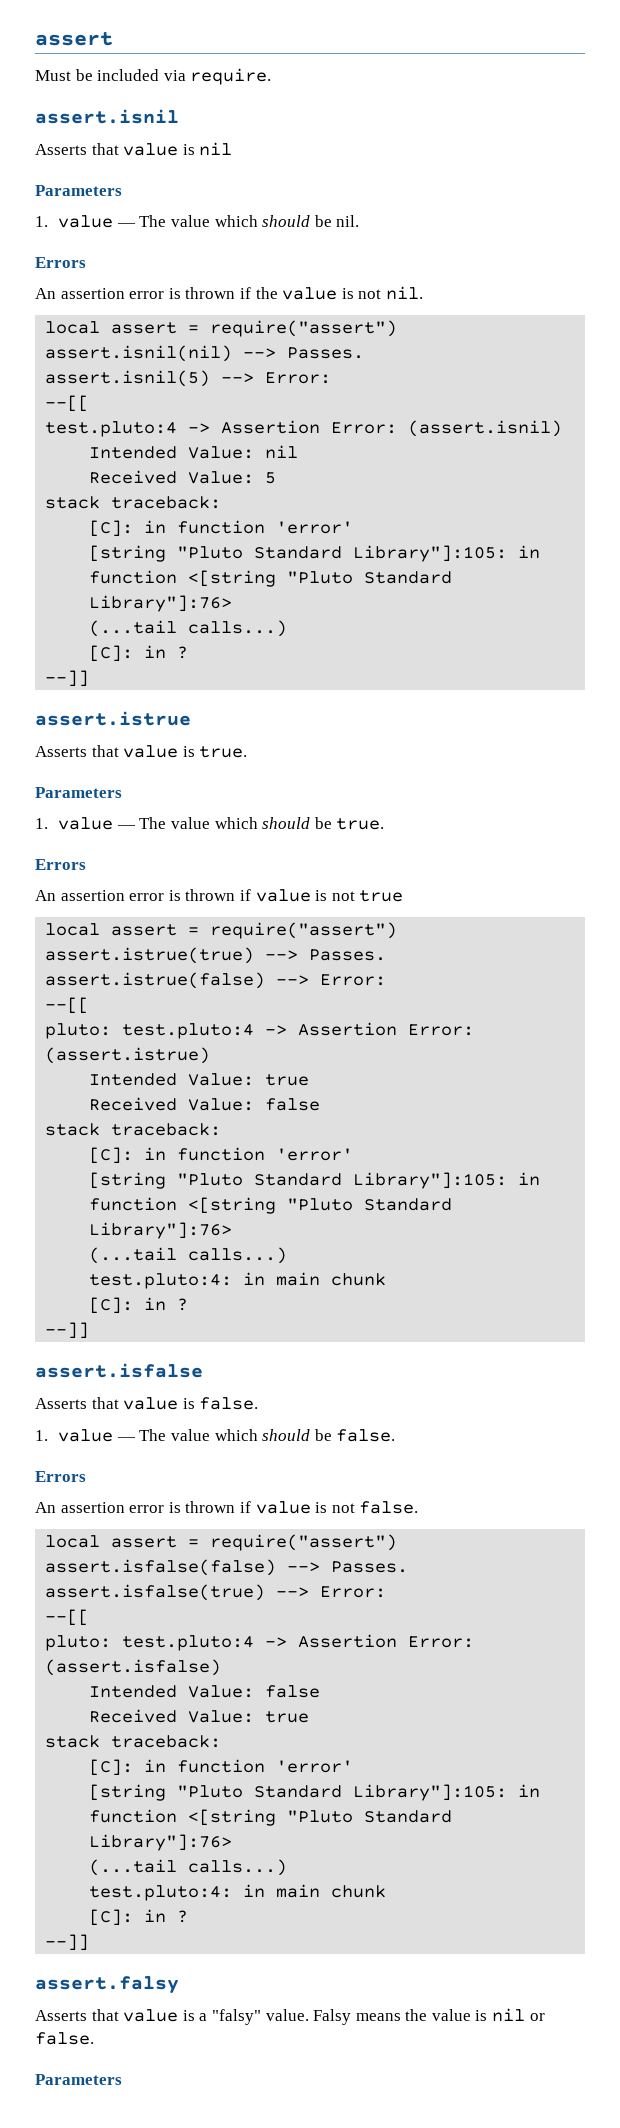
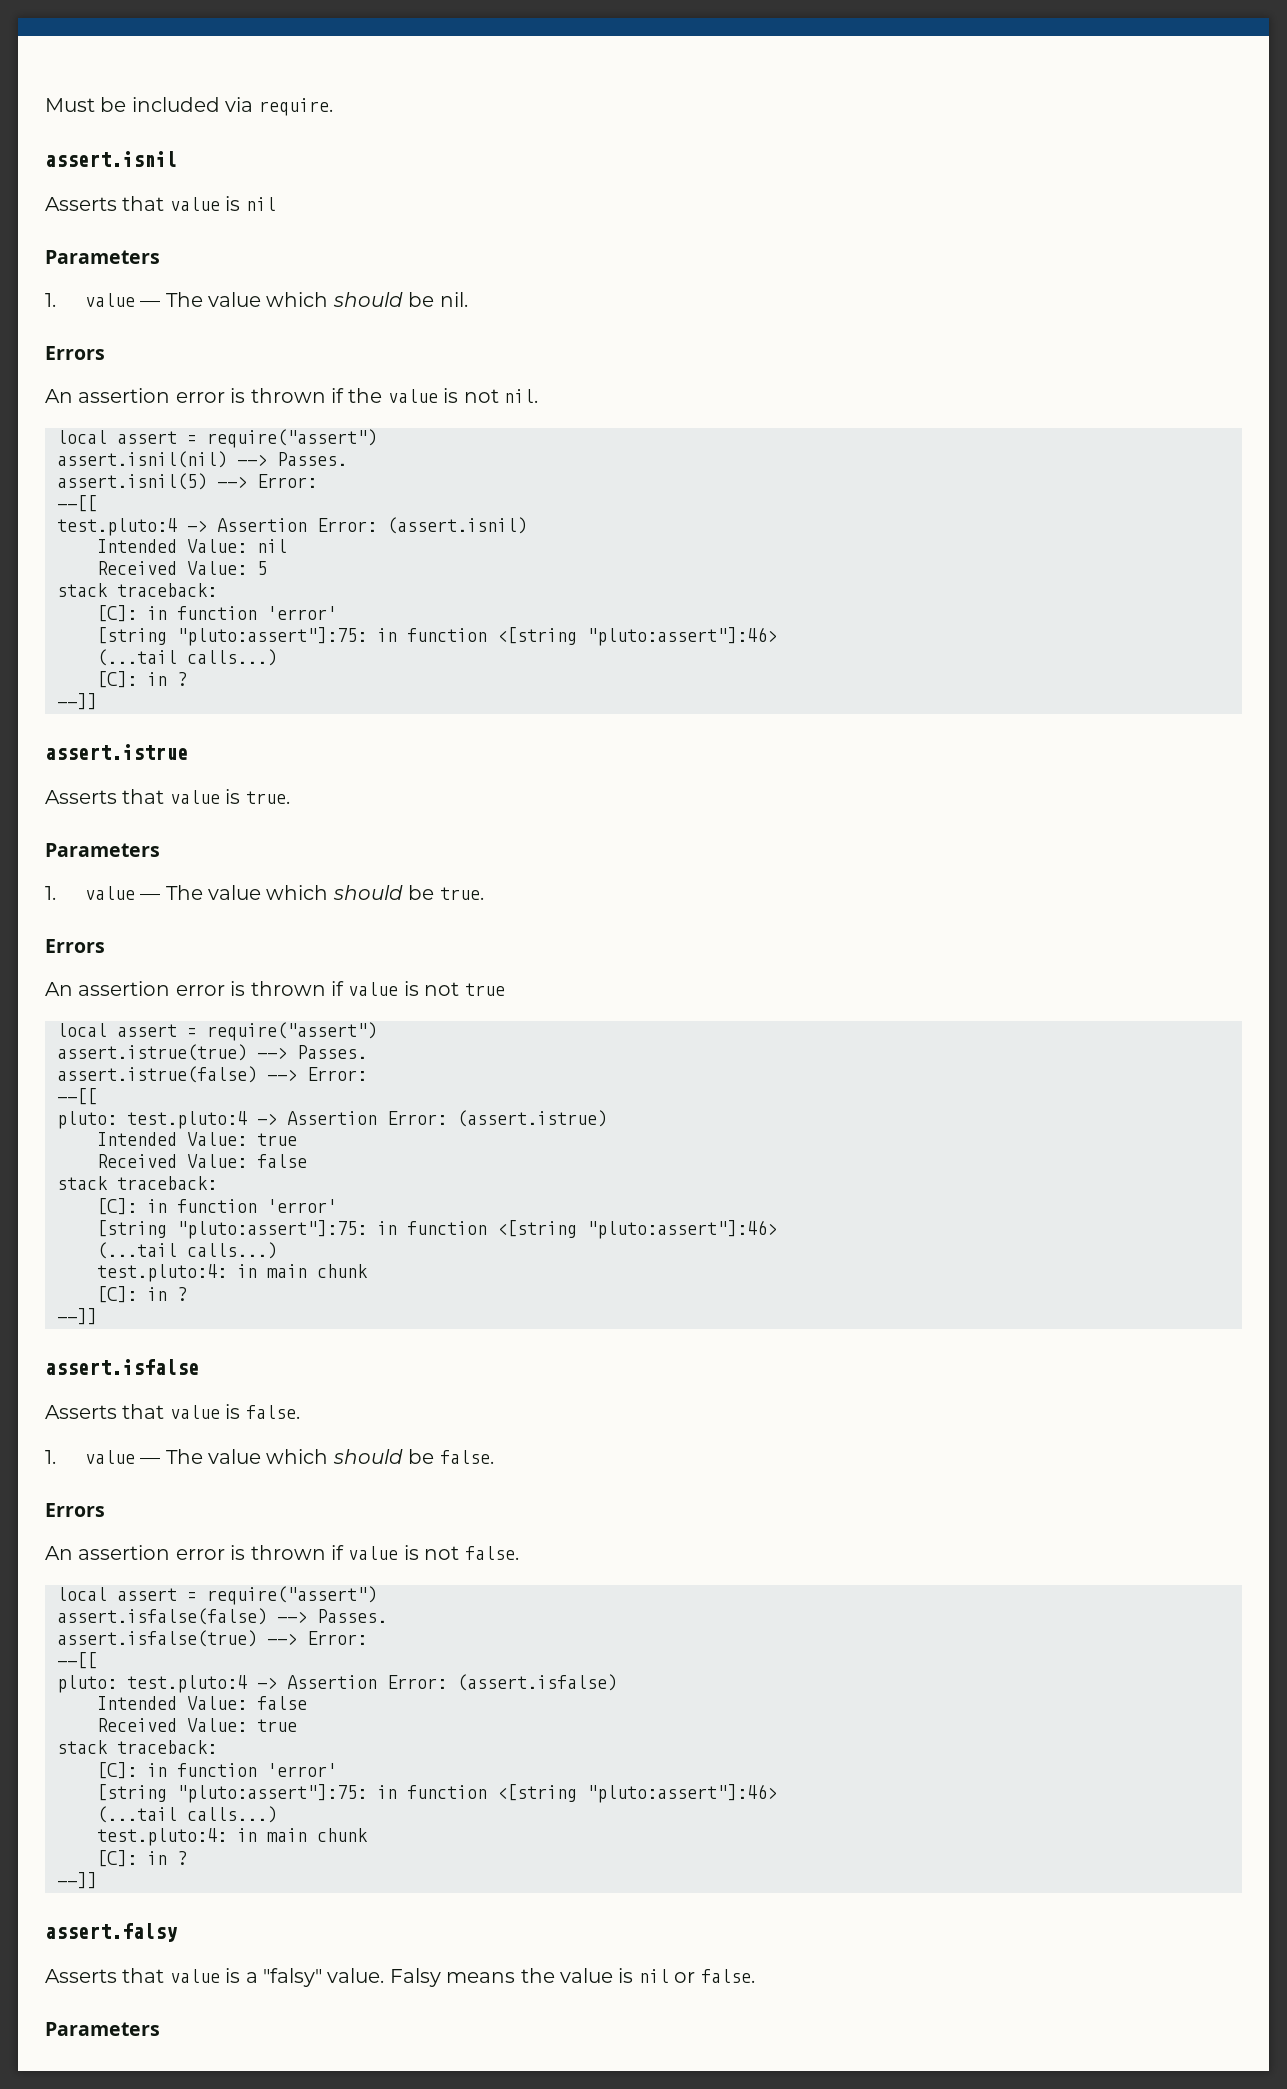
[35,32,113,46] assert // -> (45, 105) none
[177,545,541,562] [89,570,453,587] [89,595,233,612] "Pluto Standard Library"]:105: in function <[string "Pluto Standard Library"]:76> -> [177,627,777,646] "pluto:assert"]:75: in function <[string "pluto:assert"]:46>
[177,1172,541,1189] [89,1197,453,1214] [89,1222,233,1239] "Pluto Standard Library"]:105: in function <[string "Pluto Standard Library"]:76> -> [177,1220,777,1239] "pluto:assert"]:75: in function <[string "pluto:assert"]:46>
[177,1784,541,1801] [89,1809,453,1826] [89,1834,233,1851] "Pluto Standard Library"]:105: in function <[string "Pluto Standard Library"]:76> -> [177,1784,777,1803] "pluto:assert"]:75: in function <[string "pluto:assert"]:46>

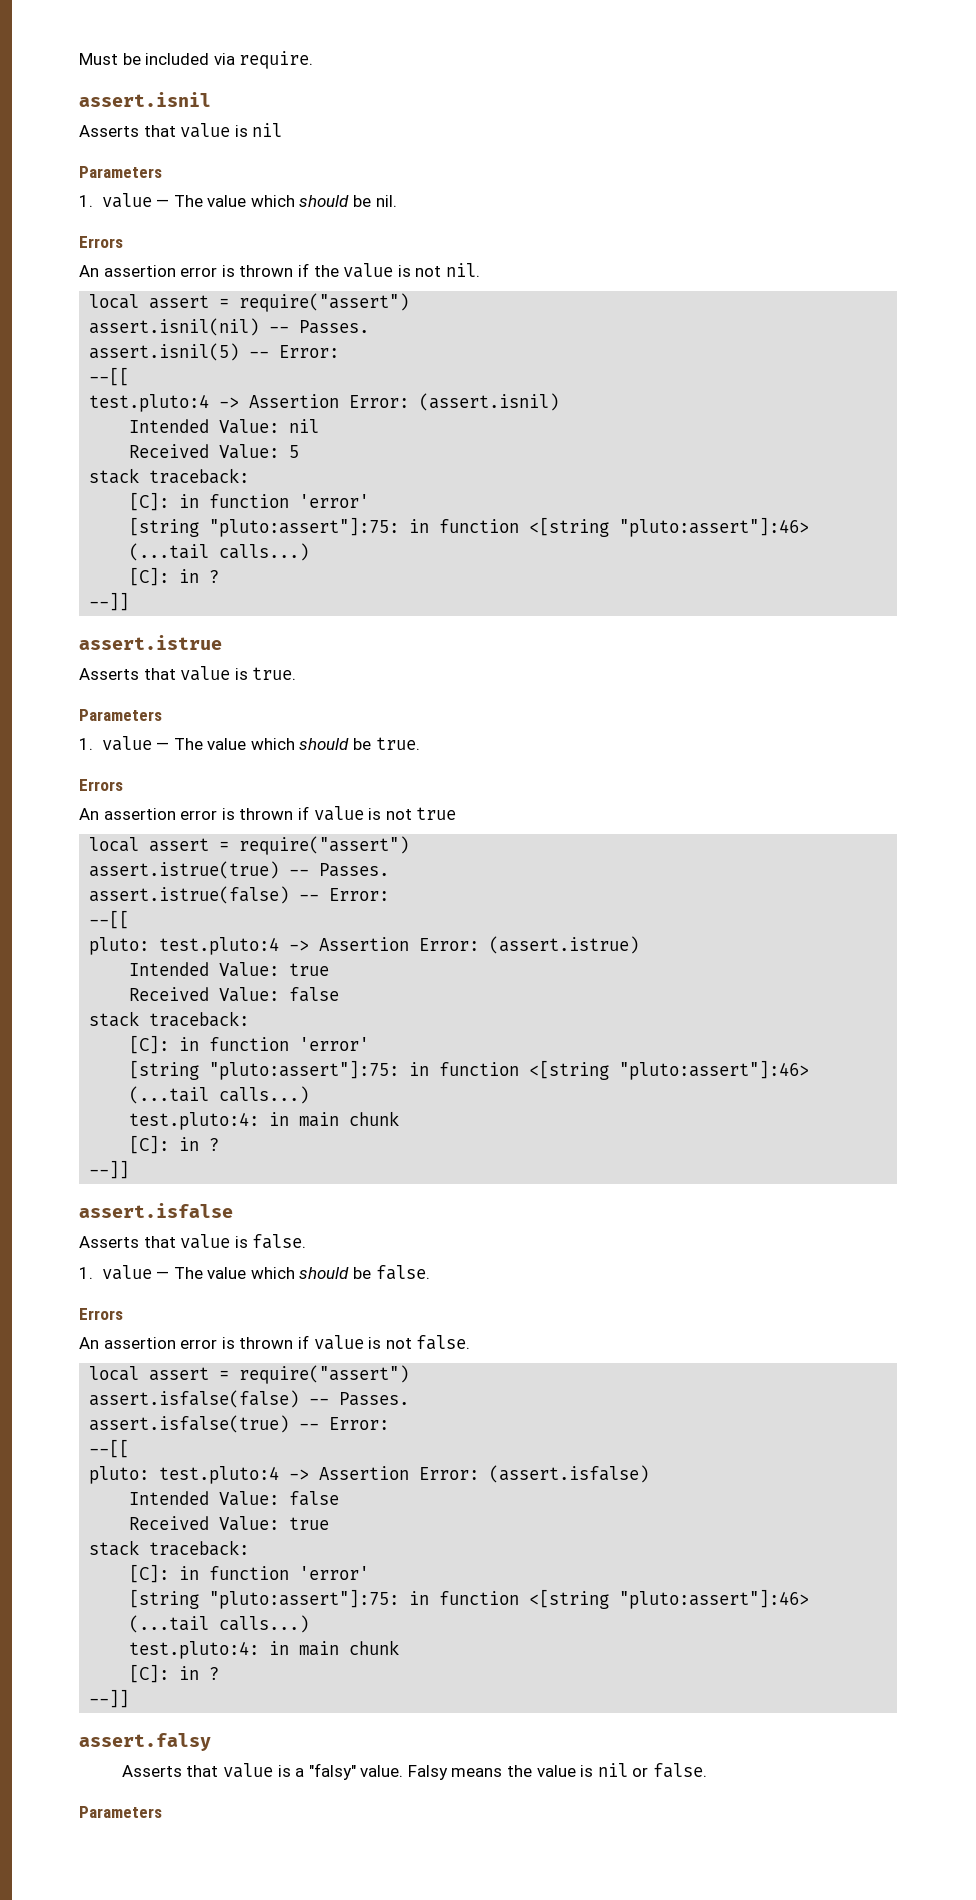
[237,454,267,466] --> -> [269,326,290,333] --
[217,476,247,488] --> -> [249,351,270,358] --
[257,1047,287,1059] --> -> [289,869,310,876] --
[267,1069,297,1081] --> -> [299,894,320,901] --
[277,1611,307,1623] --> -> [309,1398,330,1405] --
[267,1633,297,1645] --> -> [299,1423,320,1430] --

